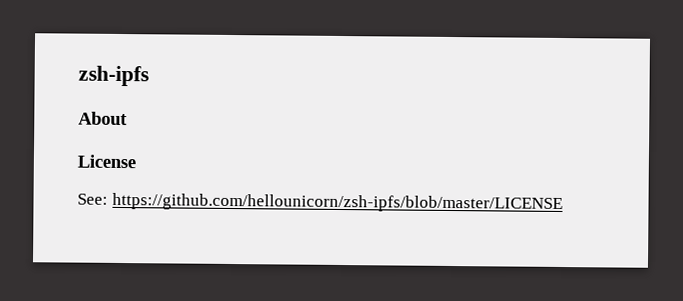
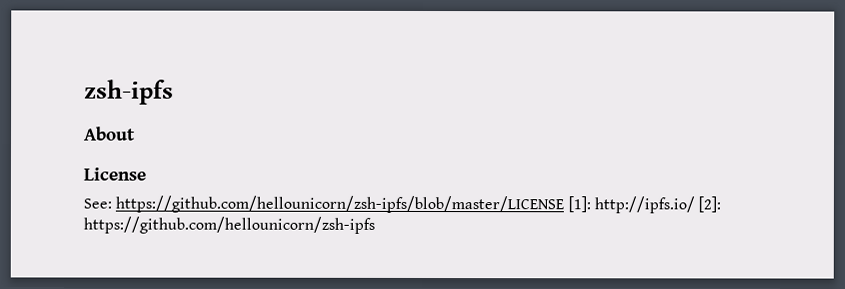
(563, 203) none -> [567,196,722,214] [83,216,375,234] [1]: http://ipfs.io/ [2]: https://github.com/hellounicorn/zsh-ipfs

